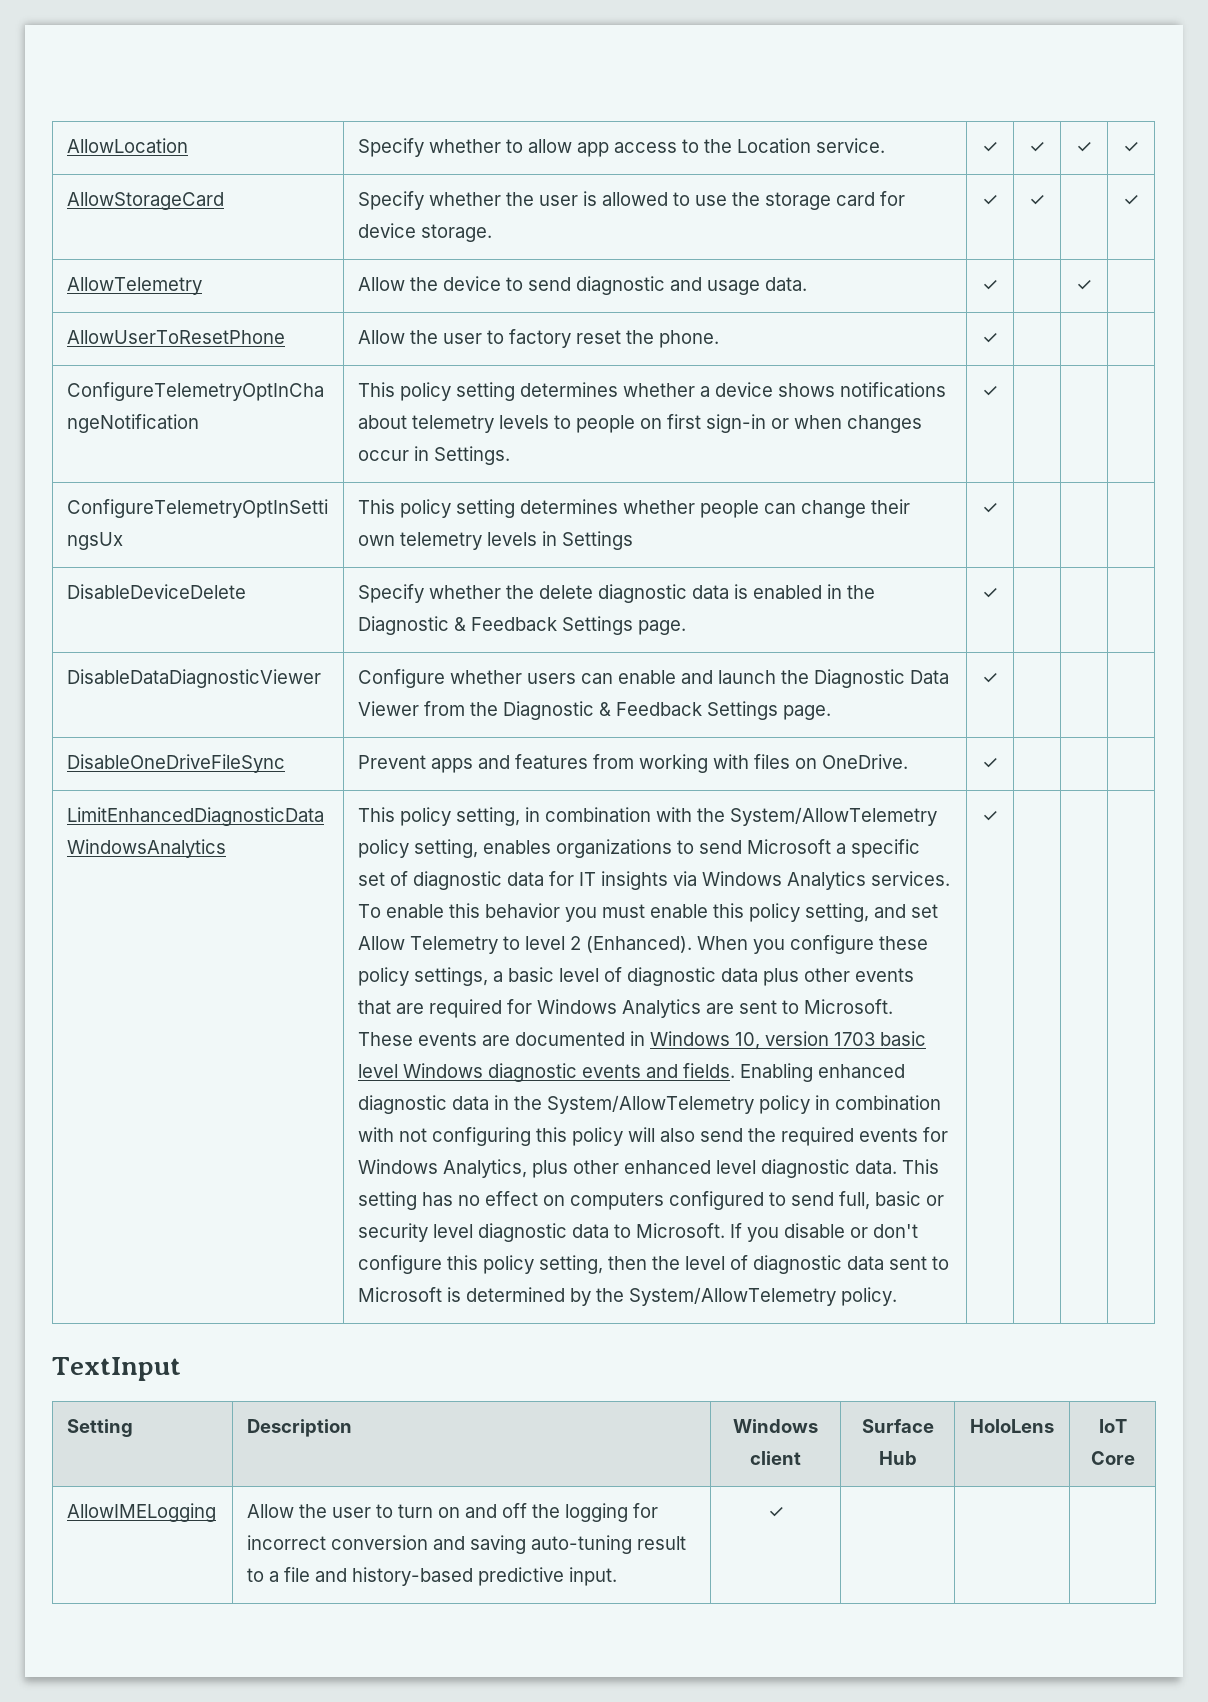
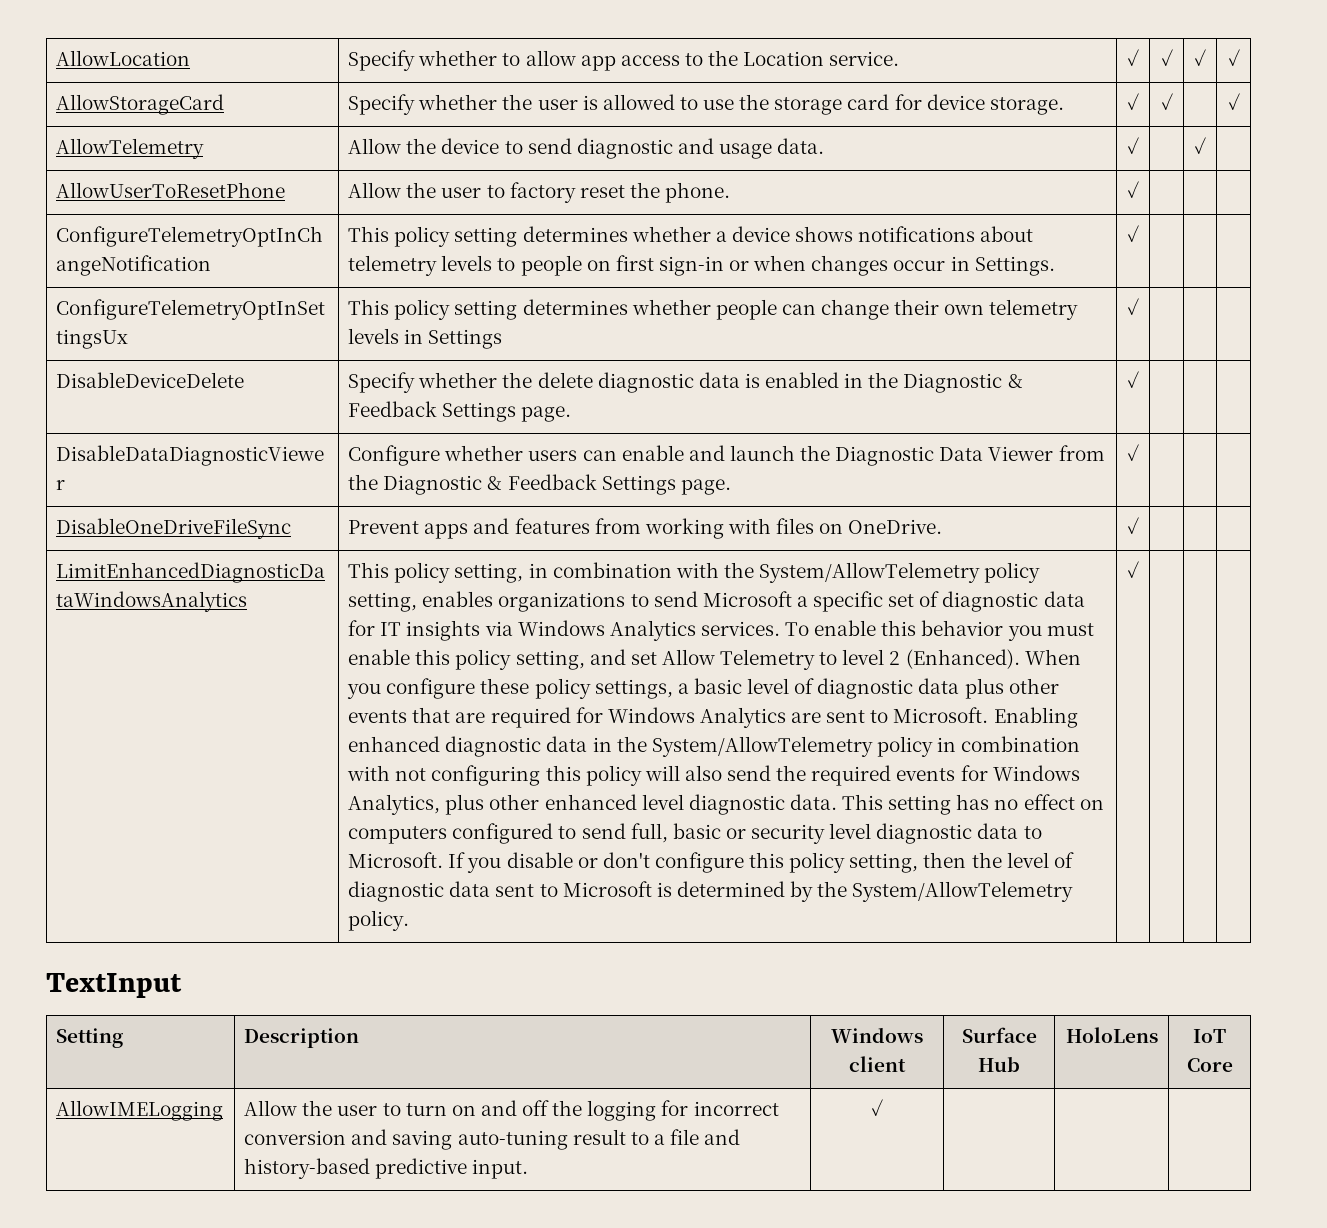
[358,1031,927,1050] [358,1063,736,1082] These events are documented in Windows 10, version 1703 basic level Windows diagnostic events and fields. -> (989, 715) none

